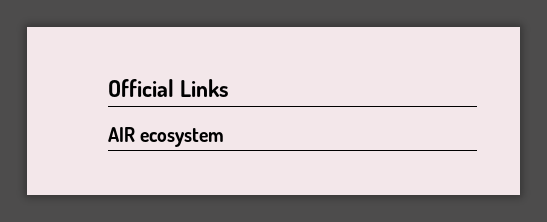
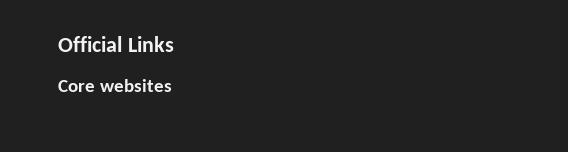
[108,127,225,147] AIR ecosystem -> [58,79,173,92] Core websites

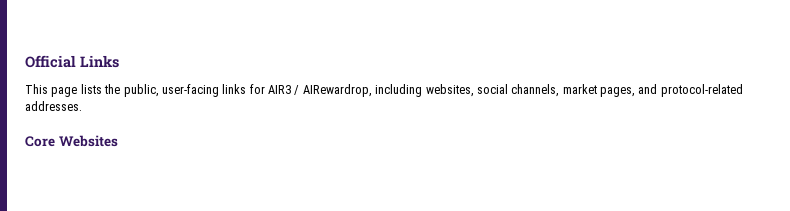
(174, 44) none -> [25,84,743,97] [25,101,82,111] // This page lists the public, user-facing links for AIR3 / AIRewardrop, including websites, social channels, market pages, and protocol-related addresses.
[100,79,173,92] websites -> [58,135,118,147] Websites

